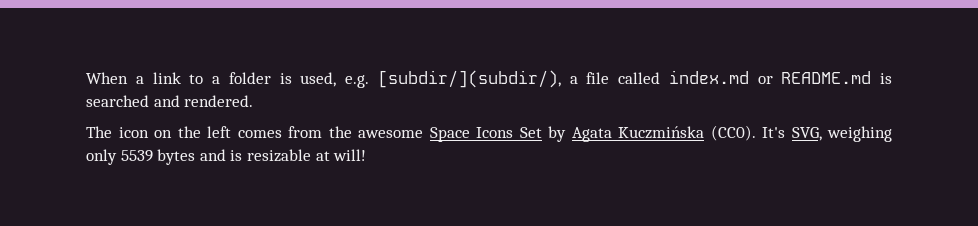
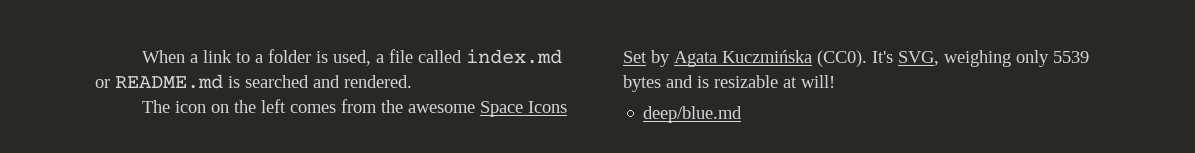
[345,70,561,88] e.g. [subdir/](subdir/), -> (372, 58) none
(367, 155) none -> [643,106,743,123] // deep/blue.md

